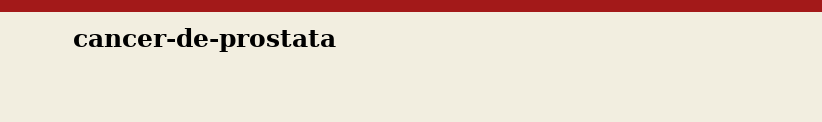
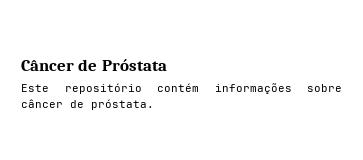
[73,28,336,52] cancer-de-prostata -> [21,59,167,71] [21,83,342,94] [21,99,154,110] Câncer de Próstata // Este repositório contém informações sobre câncer de próstata.

